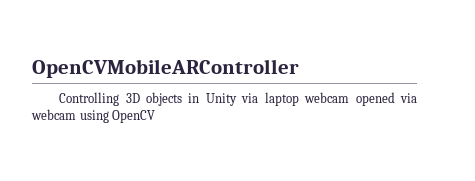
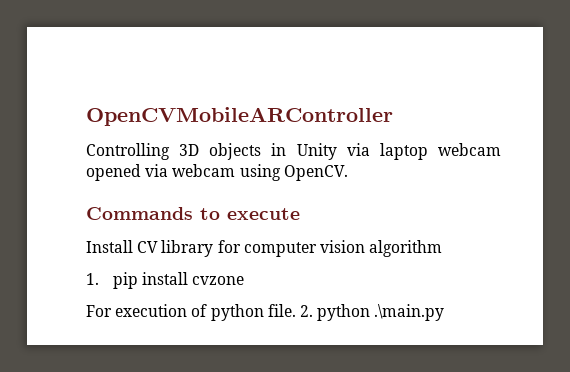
[112,110,156,123] OpenCV -> [283,165,348,181] [86,207,300,220] [86,240,443,257] [86,272,245,289] [86,304,445,321] OpenCV. // Commands to execute // Install CV library for computer vision algorithm // 1. pip install cvzone // For execution of python file. 2. python .\main.py

